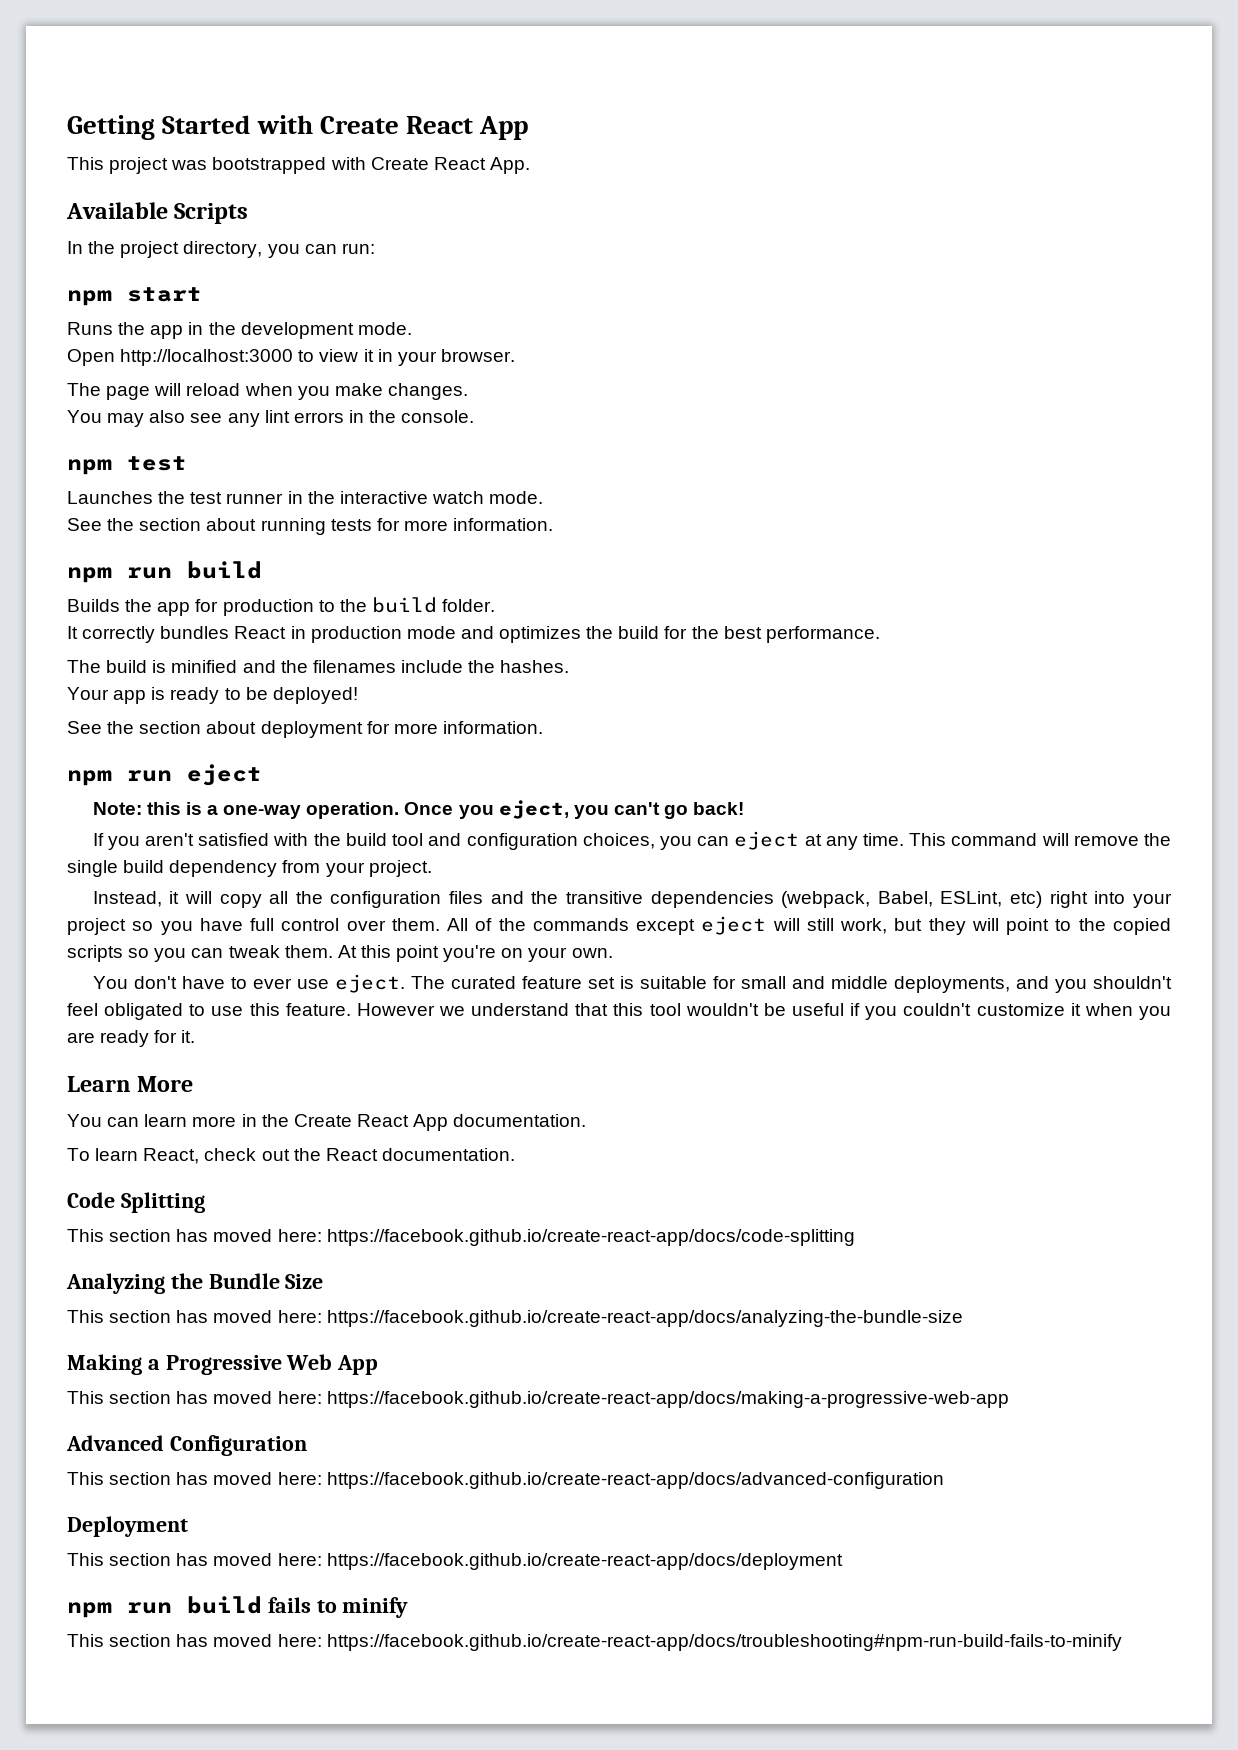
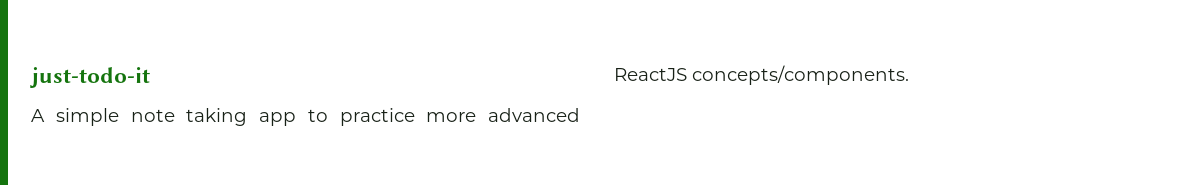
[67,115,529,140] [67,157,530,174] [66,202,249,224] [67,241,375,258] [67,287,202,306] [67,322,412,339] [67,349,515,366] [67,383,468,400] [67,410,475,427] [67,456,187,475] [67,491,544,504] [67,518,554,535] [67,561,262,583] [67,597,496,616] [67,626,880,643] [67,660,570,673] [67,687,358,704] [67,721,543,738] [67,764,262,786] [92,800,745,819] [92,831,1171,850] [67,860,432,877] [92,891,1172,908] [67,916,1171,935] [67,945,613,962] [92,974,1172,993] [67,1003,1171,1020] [67,1030,196,1047] [67,1076,194,1092] [67,1114,587,1131] [67,1148,515,1164] [67,1192,205,1213] [67,1229,855,1246] [66,1273,324,1294] [67,1310,963,1327] [67,1354,379,1375] [67,1391,1009,1408] [66,1435,307,1456] [67,1472,944,1489] [67,1516,188,1537] [67,1553,843,1570] [67,1596,409,1618] [67,1634,1122,1651] Getting Started with Create React App // This project was bootstrapped with Create React App. // Available Scripts // In the project directory, you can run: // npm start // Runs the app in the development mode. // Open http://localhost:3000 to view it in your browser. // The page will reload when you make changes. // You may also see any lint errors in the console. // npm test // Launches the test runner in the interactive watch mode. // See the section about running tests for more information. // npm run build // Builds the app for production to the build folder. // It correctly bundles React in production mode and optimizes the build for the best performance. // The build is minified and the filenames include the hashes. // Your app is ready to be deployed! // See the section about deployment for more information. // npm run eject // Note: this is a one-way operation. Once you eject, you can't go back! // If you aren't satisfied with the build tool and configuration choices, you can eject at any time. This command will remove the single build dependency from your project. // Instead, it will copy all the configuration files and the transitive dependencies (webpack, Babel, ESLint, etc) right into your project so you have full control over them. All of the commands except eject will still work, but they will point to the copied scripts so you can tweak them. At this point you're on your own. // You don't have to ever use eject. The curated feature set is suitable for small and middle deployments, and you shouldn't feel obligated to use this feature. However we understand that this tool wouldn't be useful if you couldn't customize it when you are ready for it. // Learn More // You can learn more in the Create React App documentation. // To learn React, check out the React documentation. // Code Splitting // This section has moved here: https://facebook.github.io/create-react-app/docs/code-splitting // Analyzing the Bundle Size // This section has moved here: https://facebook.github.io/create-react-app/docs/analyzing-the-bundle-size // Making a Progressive Web App // This section has moved here: https://facebook.github.io/create-react-app/docs/making-a-progressive-web-app // Advanced Configuration // This section has moved here: https://facebook.github.io/create-react-app/docs/advanced-configuration // Deployment // This section has moved here: https://facebook.github.io/create-react-app/docs/deployment // npm run build fails to minify // This section has moved here: https://facebook.github.io/create-react-app/docs/troubleshooting#npm-run-build-fails-to-minify -> [30,67,150,88] [31,108,580,126] [614,65,909,85] just-todo-it // A simple note taking app to practice more advanced ReactJS concepts/components.

